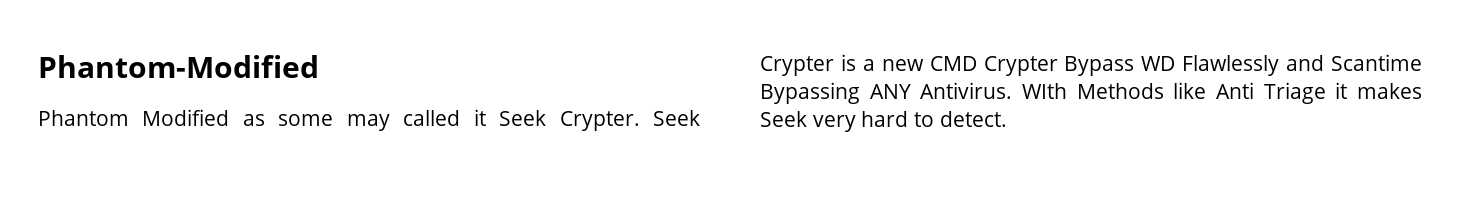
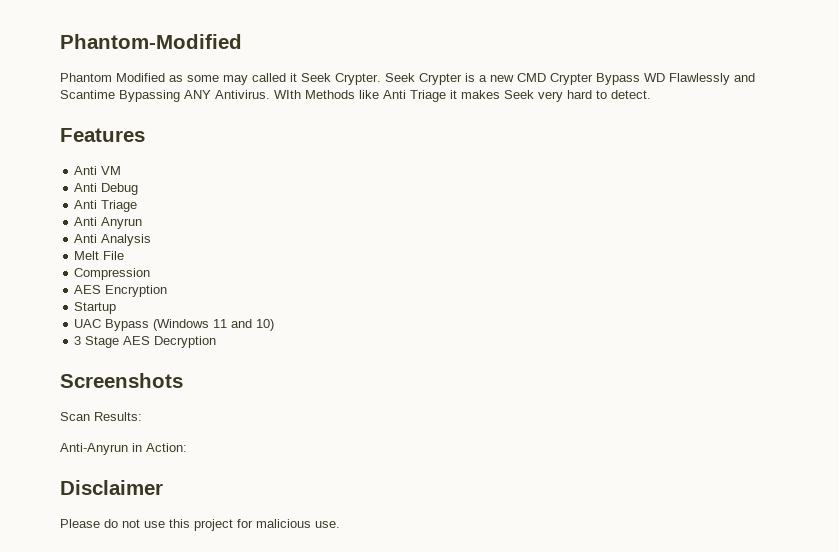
(1007, 119) none -> [60,128,145,142] [74,166,122,175] [74,183,139,195] [74,200,138,212] [74,217,143,229] [74,234,152,246] [74,251,125,260] [74,268,151,280] [74,285,168,297] [74,302,117,314] [74,319,275,331] [74,336,217,348] [60,373,183,388] [60,412,142,421] [60,443,187,455] [60,480,163,495] [60,519,340,531] // Features // Anti VM // Anti Debug // Anti Triage // Anti Anyrun // Anti Analysis // Melt File // Compression // AES Encryption // Startup // UAC Bypass (Windows 11 and 10) // 3 Stage AES Decryption // Screenshots // Scan Results: // Anti-Anyrun in Action: // Disclaimer // Please do not use this project for malicious use.

